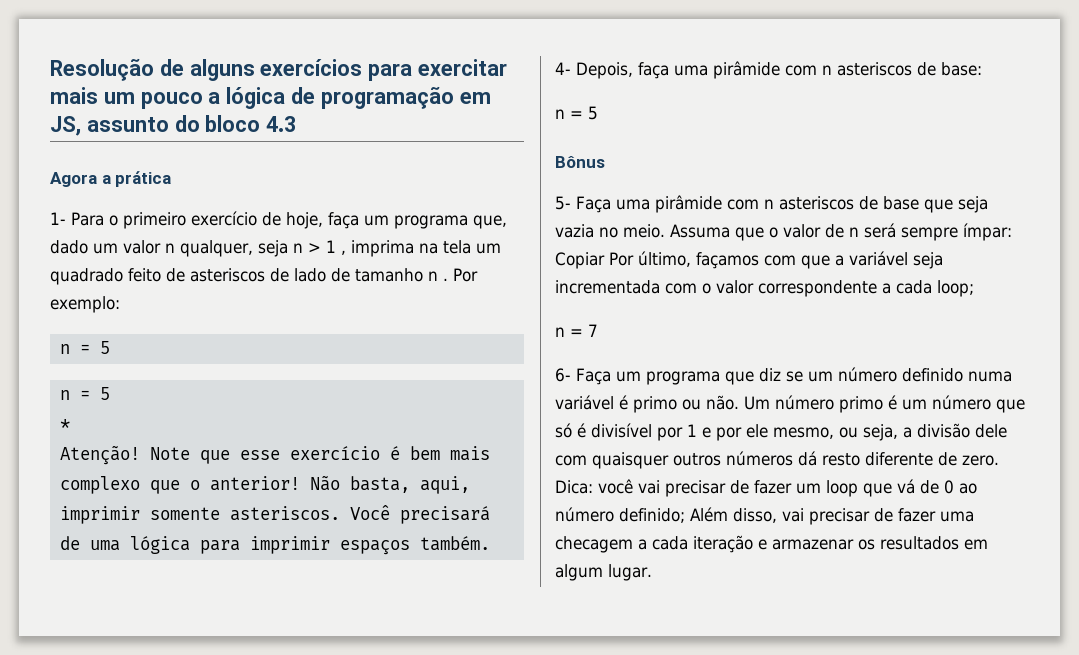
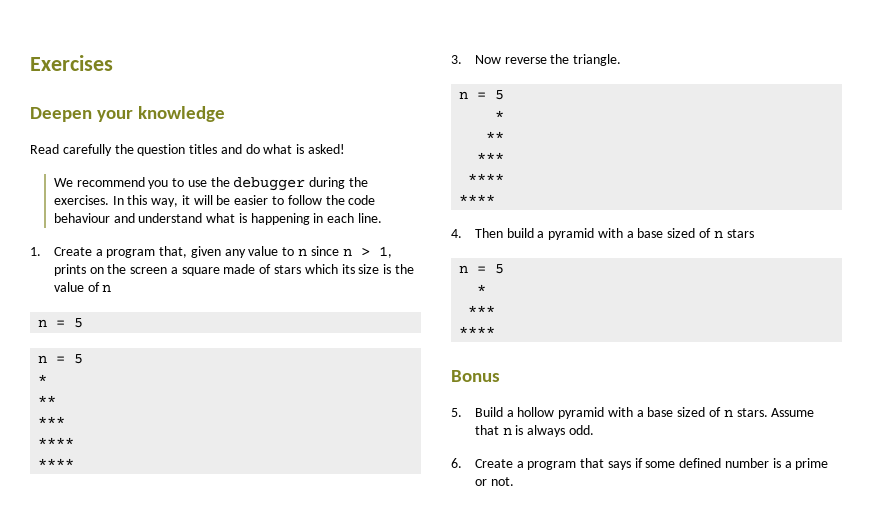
[50,58,508,81] [50,86,491,109] [50,115,297,136] [50,171,172,187] [50,211,507,229] [50,240,501,257] [50,268,478,285] [50,296,120,313] Resolução de alguns exercícios para exercitar mais um pouco a lógica de programação em JS, assunto do bloco 4.3 // Agora a prática // 1- Para o primeiro exercício de hoje, faça um programa que, dado um valor n qualquer, seja n > 1 , imprima na tela um quadrado feito de asteriscos de lado de tamanho n . Por exemplo: -> [30,55,113,71] [30,106,226,122] [30,144,346,156] [53,177,368,191] [53,195,376,207] [53,213,382,225] [30,246,392,258] [53,264,414,276] [53,282,112,292] Exercises // Deepen your knowledge // Read carefully the question titles and do what is asked! // We recommend you to use the debugger during the exercises. In this way, it will be easier to follow the code behaviour and understand what is happening in each line. // 1. Create a program that, given any value to n since n > 1, prints on the screen a square made of stars which its size is the value of n
[59,445,490,465] [59,475,470,494] [59,505,490,524] [59,536,490,555] [555,61,982,79] [555,106,598,120] [555,156,605,168] [555,195,988,213] [555,223,1012,241] [555,251,943,269] [555,280,974,297] [555,324,598,337] [555,367,1012,385] [555,395,1025,413] [555,423,1007,441] [555,451,999,469] [555,479,977,497] [555,507,974,525] [555,535,988,553] [555,564,652,581] Atenção! Note que esse exercício é bem mais complexo que o anterior! Não basta, aqui, imprimir somente asteriscos. Você precisará de uma lógica para imprimir espaços também. // 4- Depois, faça uma pirâmide com n asteriscos de base: // n = 5 // Bônus // 5- Faça uma pirâmide com n asteriscos de base que seja vazia no meio. Assuma que o valor de n será sempre ímpar: Copiar Por último, façamos com que a variável seja incrementada com o valor correspondente a cada loop; // n = 7 // 6- Faça um programa que diz se um número definido numa variável é primo ou não. Um número primo é um número que só é divisível por 1 e por ele mesmo, ou seja, a divisão dele com quaisquer outros números dá resto diferente de zero. Dica: você vai precisar de fazer um loop que vá de 0 ao número definido; Além disso, vai precisar de fazer uma checagem a cada iteração e armazenar os resultados em algum lugar. -> [38,395,57,405] [38,416,66,426] [38,437,75,447] [38,458,75,468] [451,54,622,66] [459,90,505,100] [495,110,505,120] [486,131,505,141] [477,152,505,162] [468,173,505,183] [459,194,496,204] [451,228,754,240] [459,264,505,274] [477,284,487,294] [468,305,496,315] [459,326,496,336] [451,370,500,382] [451,407,815,419] [474,425,594,437] [451,458,829,470] [474,477,514,486] ** // *** // **** // **** // 3. Now reverse the triangle. // n = 5 // * // ** // *** // **** // **** // 4. Then build a pyramid with a base sized of n stars // n = 5 // * // *** // **** // Bonus // 5. Build a hollow pyramid with a base sized of n stars. Assume that n is always odd. // 6. Create a program that says if some defined number is a prime or not.

